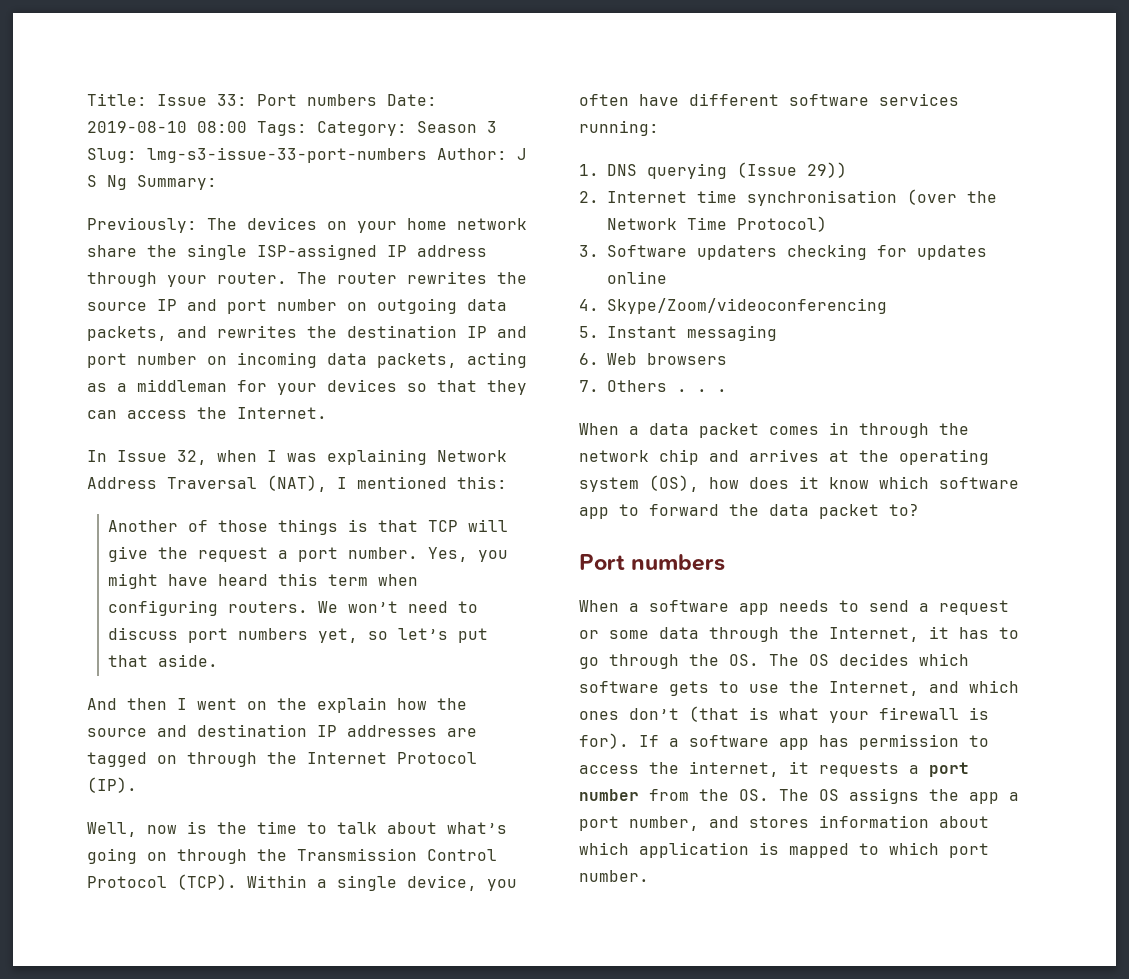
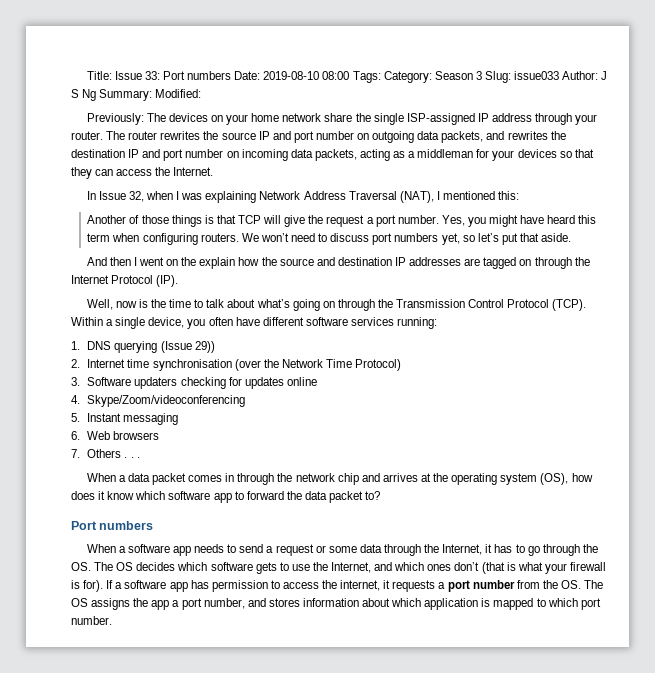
[147,147,427,163] lmg-s3-issue-33-port-numbers -> [514,71,560,80] issue033
(217, 182) none -> [155,89,202,98] Modified:

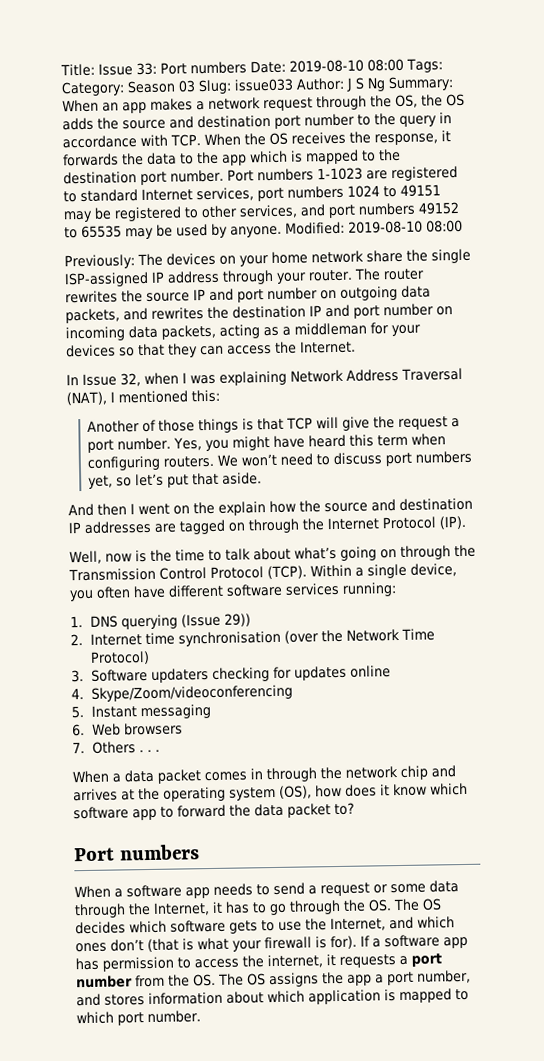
[475,71,482,80] 3 -> [177,80,196,93] 03
(153, 95) none -> [62,93,465,114] [62,112,452,131] [62,130,451,149] [62,148,401,167] [63,166,458,186] [63,184,441,203] [63,201,459,223] [64,223,282,240] When an app makes a network request through the OS, the OS adds the source and destination port number to the query in accordance with TCP. When the OS receives the response, it forwards the data to the app which is mapped to the destination port number. Port numbers 1-1023 are registered to standard Internet services, port numbers 1024 to 49151 may be registered to other services, and port numbers 49152 to 65535 may be used by anyone.
(202, 93) none -> [348,219,463,234] 2019-08-10 08:00

